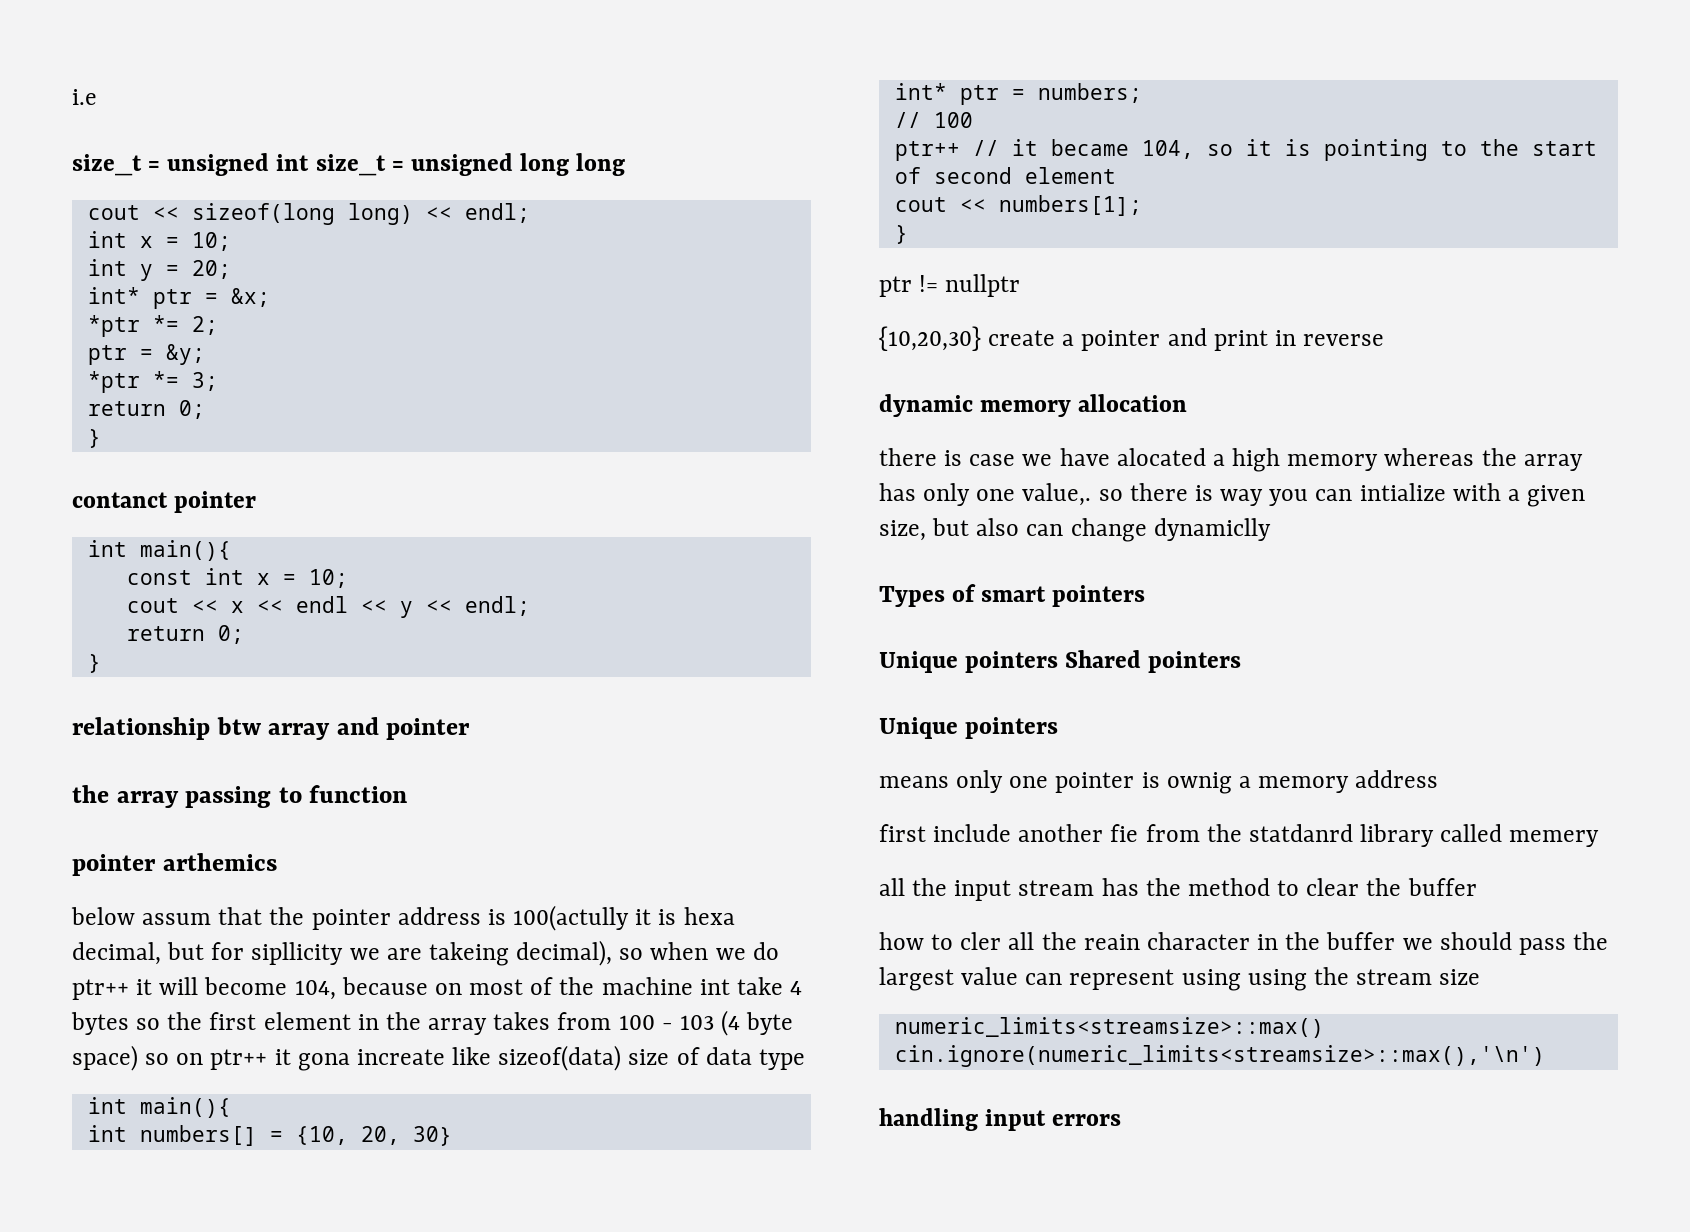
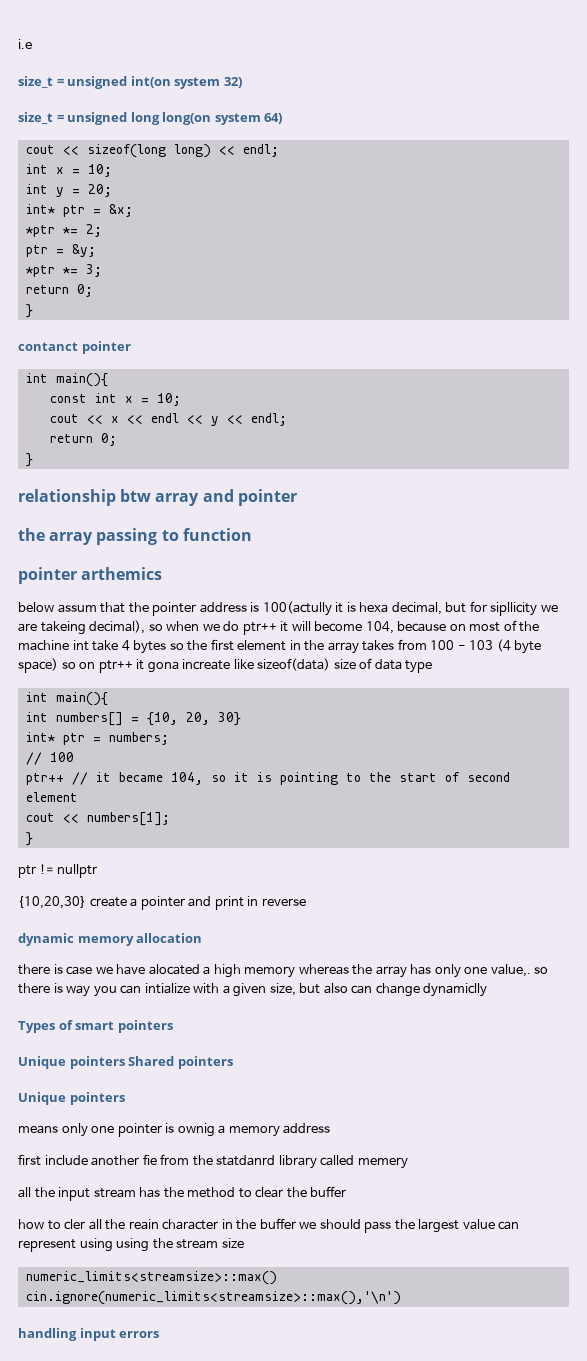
[276,154,310,171] int -> [130,76,242,89] int(on system 32) //
[576,153,626,176] long -> [162,112,283,125] long(on system 64)

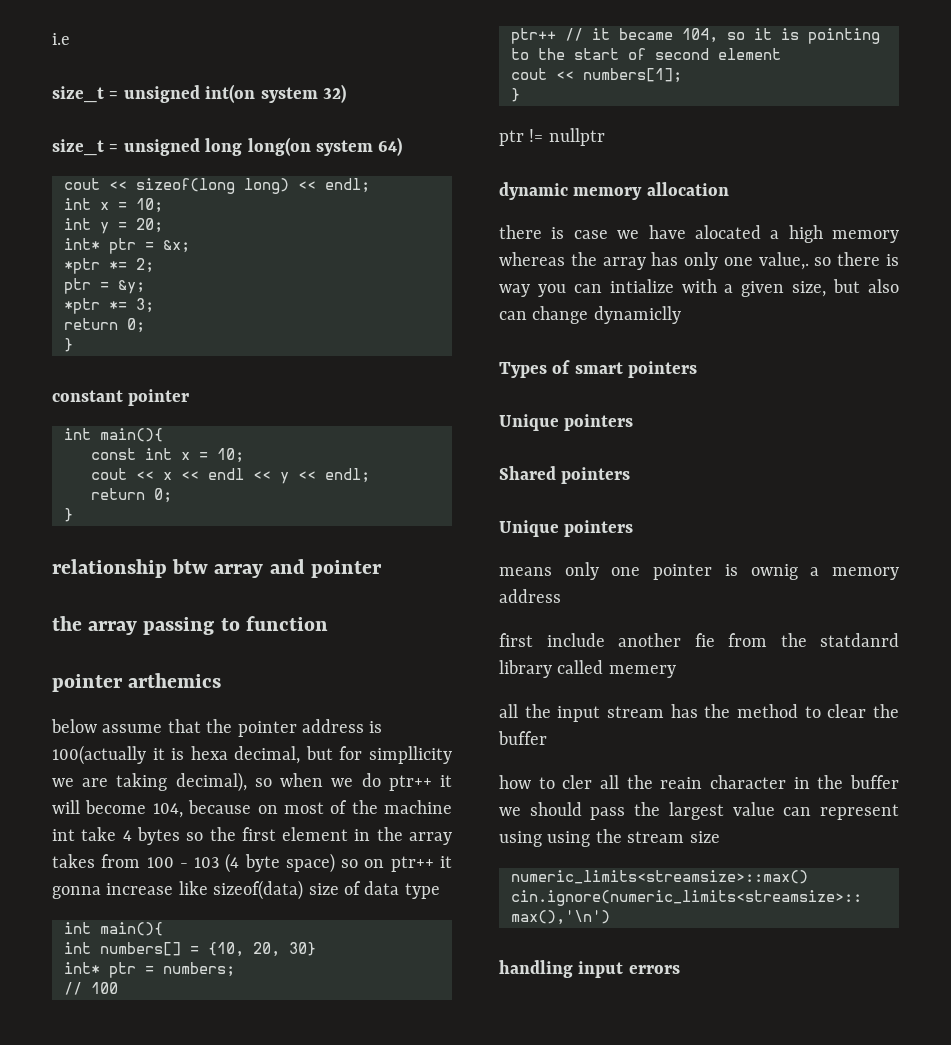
[18,342,78,351] contanct -> [52,390,123,402] constant
[57,604,97,613] assum -> [102,724,163,733] assume
[262,601,332,616] 100(actully -> [52,745,146,765] 100(actually
[490,602,538,616] sipllicity -> [369,746,452,764] simpllicity
[40,621,86,635] takeing -> [116,773,168,791] taking
[147,659,231,673] gona increate -> [52,883,174,899] gonna increase
[18,896,306,910] // {10,20,30} create a pointer and print in reverse -> (605, 137) none
(125, 1062) none -> (634, 422) //

